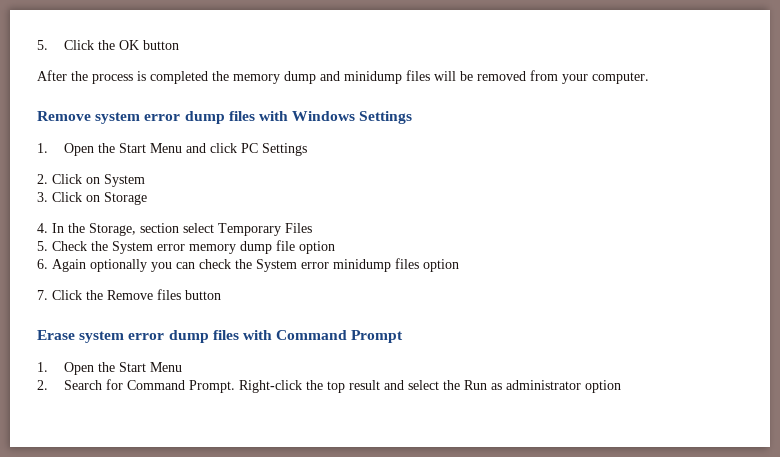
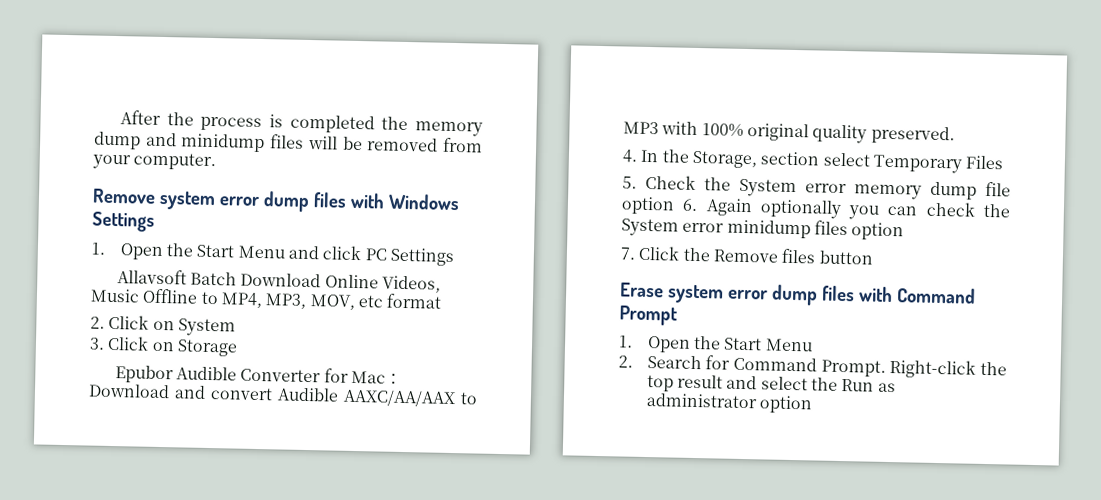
[37,40,180,50] 5. Click the OK button // -> (119, 117) none
(308, 149) none -> [116,269,442,293] [90,288,443,310] // Allavsoft Batch Download Online Videos, Music Offline to MP4, MP3, MOV, etc format
(147, 198) none -> [114,365,403,384] [88,383,478,408] [623,121,955,145] // Epubor Audible Converter for Mac：Download and convert Audible AAXC/AA/AAX to MP3 with 100% original quality preserved.
(335, 247) // -> (675, 205) none

